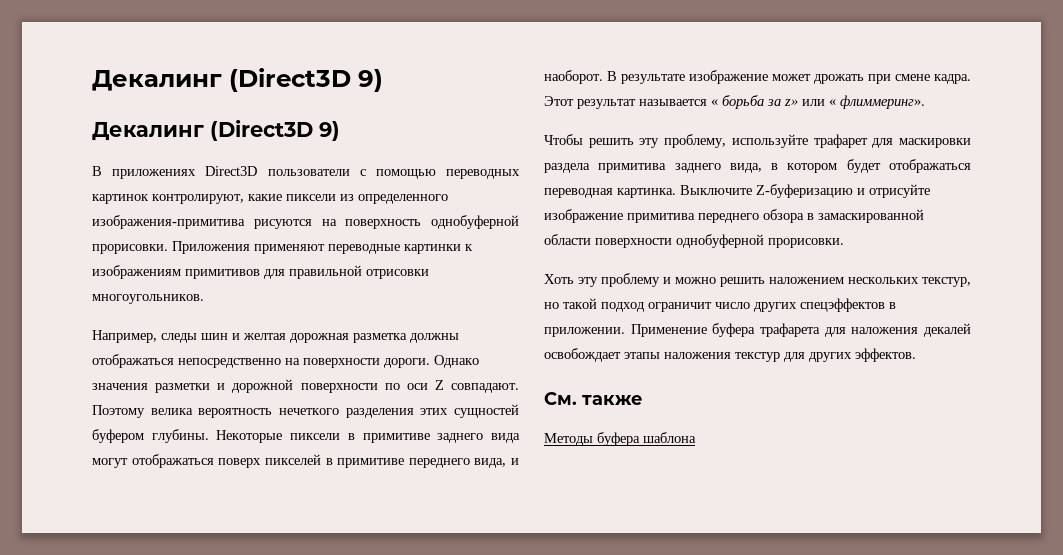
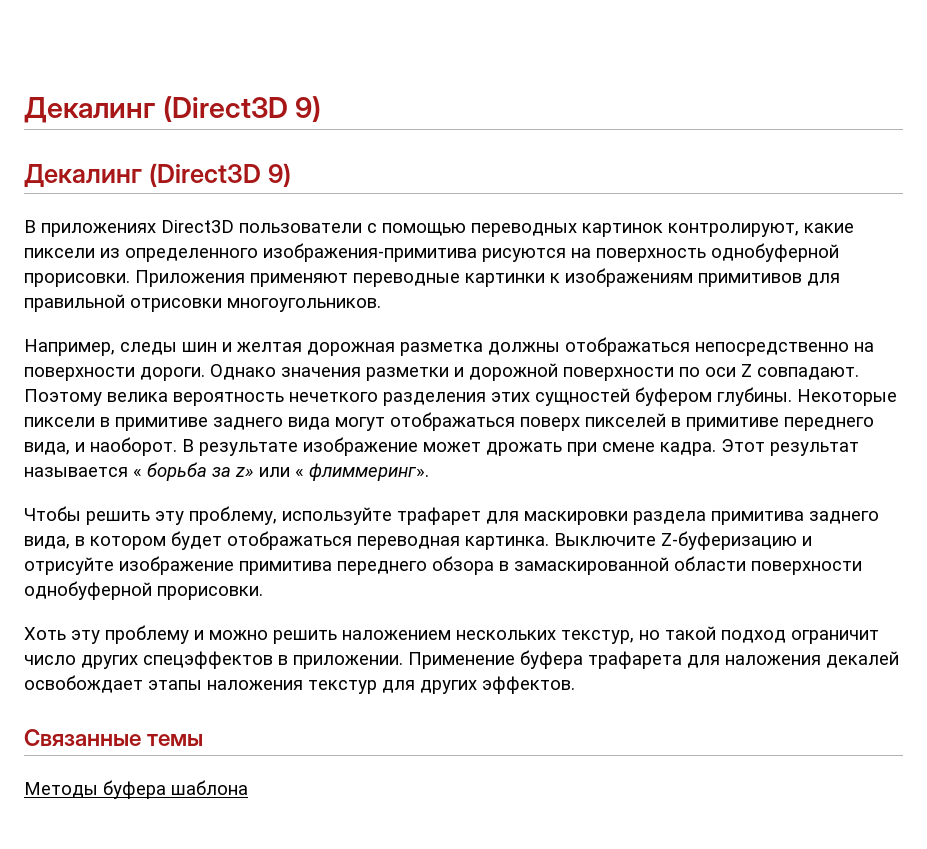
[544,392,643,405] См. также -> [24,729,204,746] Связанные темы

